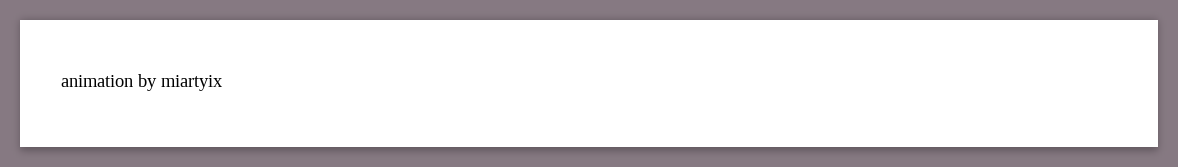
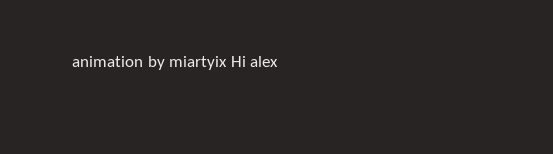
(223, 83) none -> [230,56,279,67] Hi alex

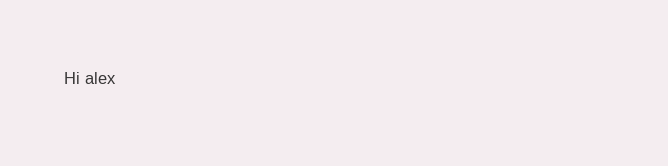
[72,56,228,70] animation by miartyix -> (64, 78) none

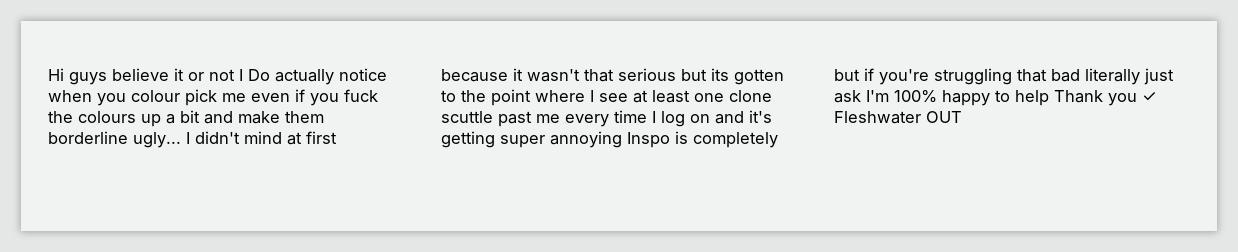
[85,72,116,84] alex -> [69,68,387,85] [48,89,378,106] [48,110,324,127] [48,131,337,148] [441,68,784,85] [441,89,772,106] [441,110,772,127] [441,131,778,148] [834,68,1174,85] [834,90,1157,106] [834,111,962,124] guys believe it or not I Do actually notice when you colour pick me even if you fuck the colours up a bit and make them borderline ugly... I didn't mind at first because it wasn't that serious but its gotten to the point where I see at least one clone scuttle past me every time I log on and it's getting super annoying Inspo is completely but if you're struggling that bad literally just ask I'm 100% happy to help Thank you ✓ Fleshwater OUT

